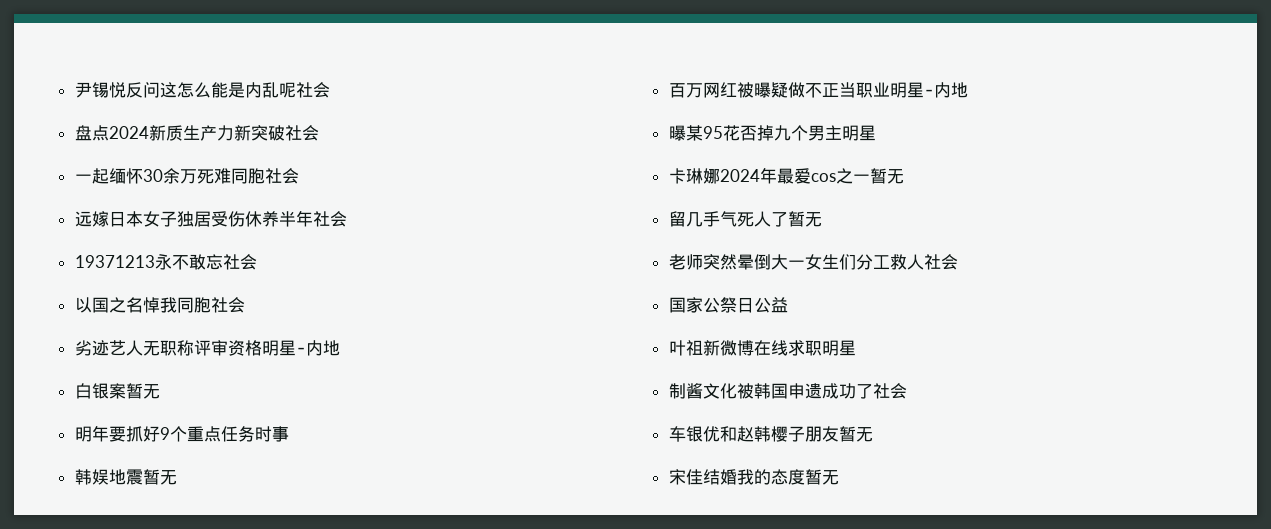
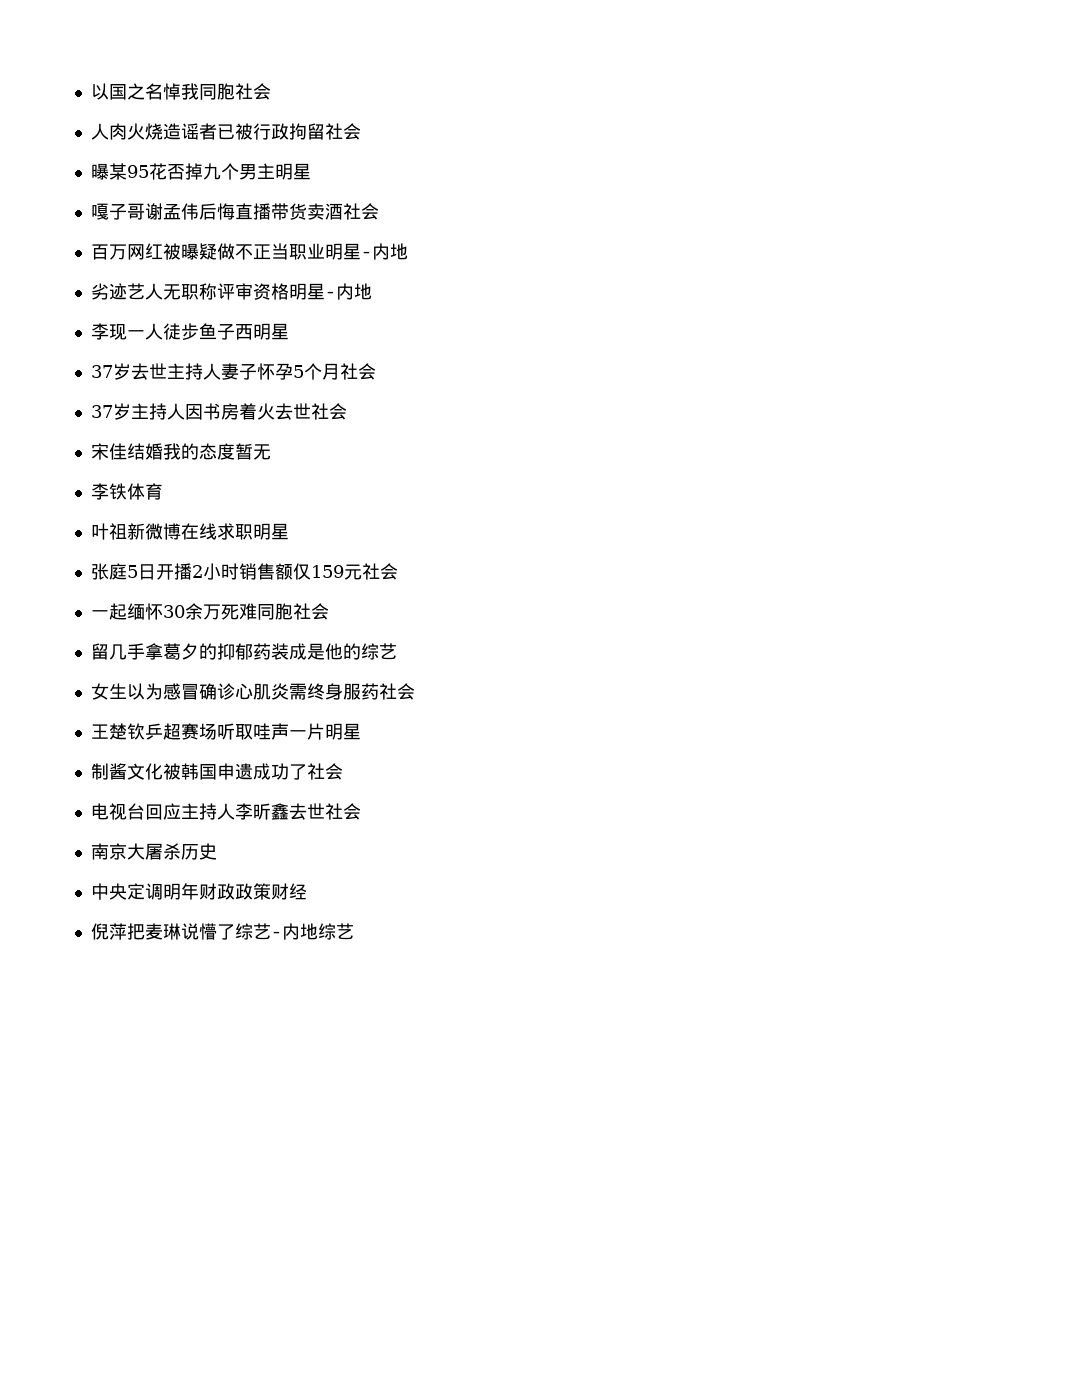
[74,82,330,98] [74,125,319,141] [74,168,299,184] [74,210,347,227] [74,254,257,270] 尹锡悦反问这怎么能是内乱呢社会 // 盘点2024新质生产力新突破社会 // 一起缅怀30余万死难同胞社会 // 远嫁日本女子独居受伤休养半年社会 // 19371213永不敢忘社会 // -> (90, 91) none
[74,340,340,356] [74,383,160,399] [74,425,289,442] [74,469,177,485] 劣迹艺人无职称评审资格明星-内地 // 白银案暂无 // 明年要抓好9个重点任务时事 // 韩娱地震暂无 -> [90,123,361,140] [90,163,311,180] [90,203,379,220] 人肉火烧造谣者已被行政拘留社会 // 曝某95花否掉九个男主明星 // 嘎子哥谢孟伟后悔直播带货卖酒社会
[668,125,876,141] [668,167,904,184] [668,211,822,227] [668,254,958,270] [668,297,788,313] 曝某95花否掉九个男主明星 // 卡琳娜2024年最爱cos之一暂无 // 留几手气死人了暂无 // 老师突然晕倒大一女生们分工救人社会 // 国家公祭日公益 -> [90,283,372,300] [90,323,289,340] [90,363,376,380] [90,403,347,420] [90,443,271,460] [90,483,163,500] 劣迹艺人无职称评审资格明星-内地 // 李现一人徒步鱼子西明星 // 37岁去世主持人妻子怀孕5个月社会 // 37岁主持人因书房着火去世社会 // 宋佳结婚我的态度暂无 // 李铁体育
(856, 348) none -> [90,563,398,580] [90,603,329,620] [90,643,397,660] [90,683,415,700] [90,723,361,740] // 张庭5日开播2小时销售额仅159元社会 // 一起缅怀30余万死难同胞社会 // 留几手拿葛夕的抑郁药装成是他的综艺 // 女生以为感冒确诊心肌炎需终身服药社会 // 王楚钦乒超赛场听取哇声一片明星
[668,426,873,442] [668,469,839,485] 车银优和赵韩樱子朋友暂无 // 宋佳结婚我的态度暂无 -> [90,803,361,820] [90,843,217,860] [90,883,307,900] [90,923,354,940] 电视台回应主持人李昕鑫去世社会 // 南京大屠杀历史 // 中央定调明年财政政策财经 // 倪萍把麦琳说懵了综艺-内地综艺

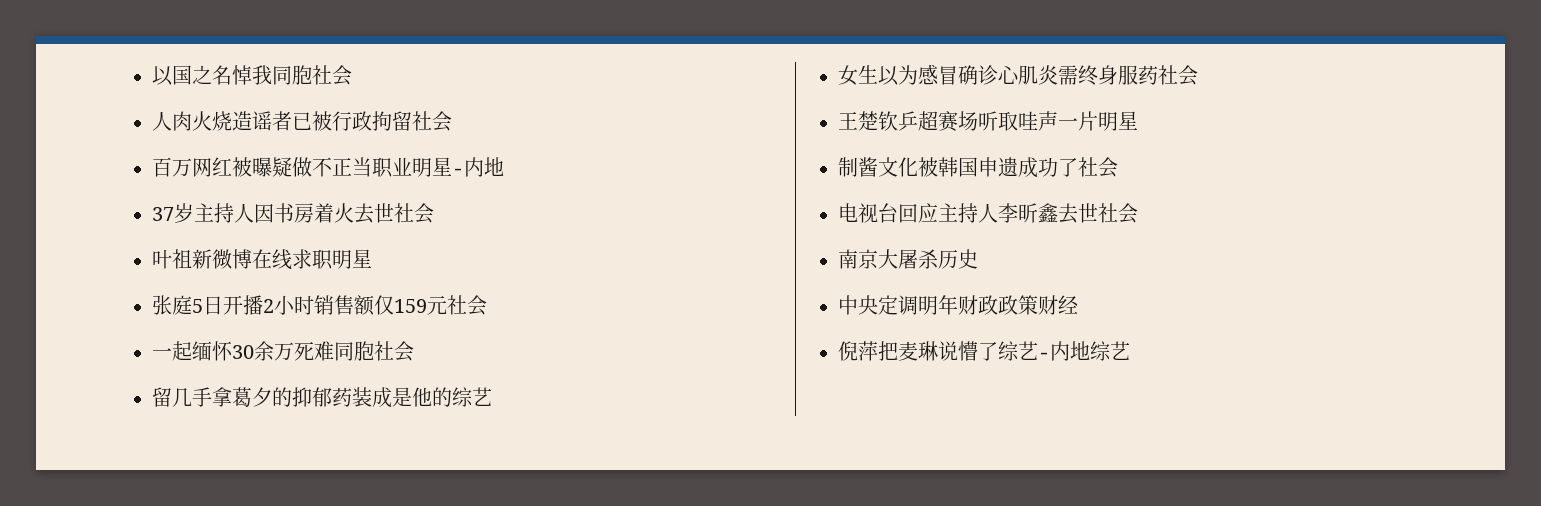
[90,163,311,180] [90,203,379,220] // 曝某95花否掉九个男主明星 // 嘎子哥谢孟伟后悔直播带货卖酒社会 -> (452, 121) none
[90,283,372,300] [90,323,289,340] [90,363,376,380] // 劣迹艺人无职称评审资格明星-内地 // 李现一人徒步鱼子西明星 // 37岁去世主持人妻子怀孕5个月社会 -> (504, 166) none
[90,443,271,460] [90,483,163,500] // 宋佳结婚我的态度暂无 // 李铁体育 -> (434, 213) none

